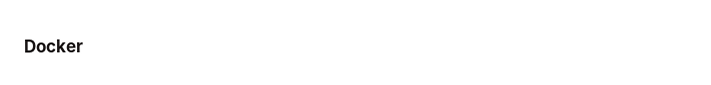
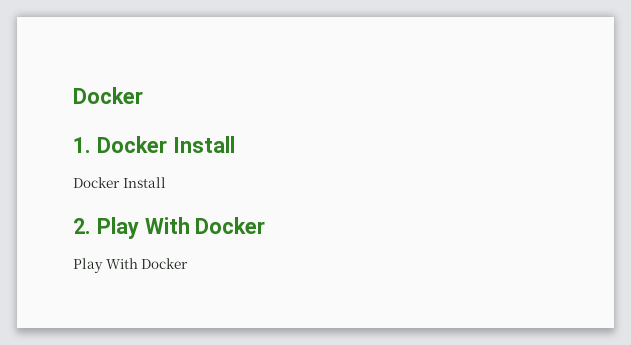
[23,39,84,53] Docker -> [73,87,143,104] [73,136,235,153] [73,177,166,188] [73,217,266,239] [73,258,189,273] Docker // 1. Docker Install // Docker Install // 2. Play With Docker // Play With Docker

